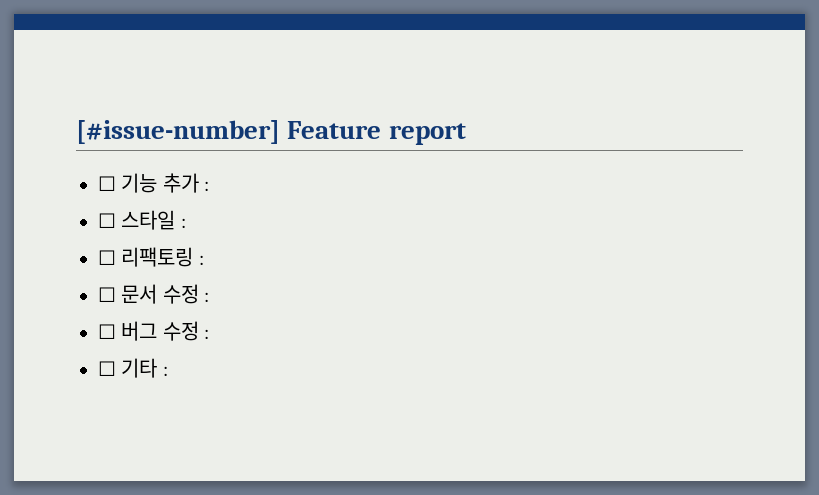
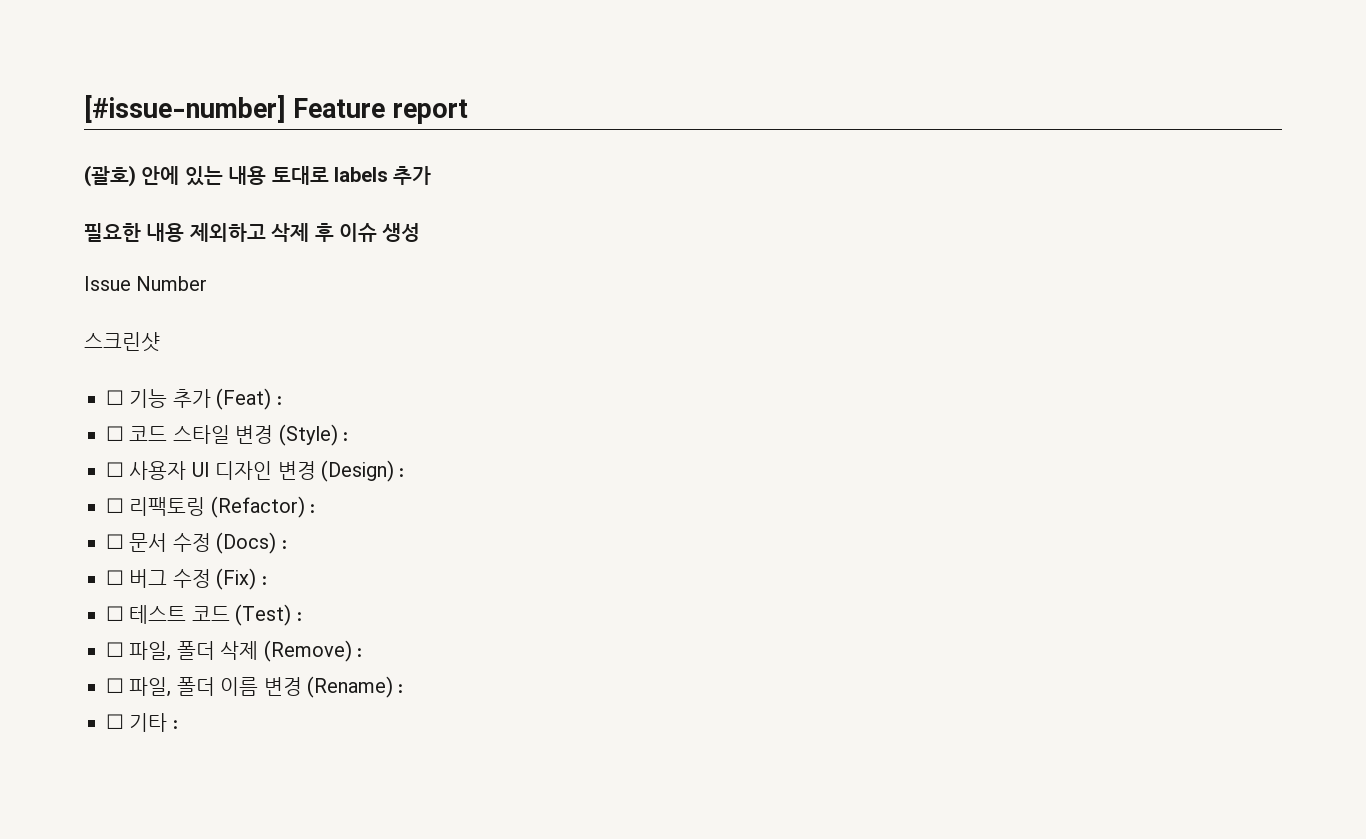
(466, 134) none -> [84,165,432,187] [84,223,421,242] [84,276,208,291] [84,332,160,352] // (괄호) 안에 있는 내용 토대로 labels 추가 // 필요한 내용 제외하고 삭제 후 이슈 생성 // Issue Number // 스크린샷
[204,181,210,191] [98,210,176,230] : // ☐ 스타일 -> [216,388,282,410] [106,424,348,446] [106,460,394,482] (Feat) : // ☐ 코드 스타일 변경 (Style) : // ☐ 사용자 UI 디자인 변경 (Design)
(194, 257) none -> [210,496,305,518] (Refactor)
(199, 294) none -> [216,532,277,554] (Docs)
(199, 331) none -> [216,568,267,590] [106,604,302,626] [106,640,362,662] [106,676,393,698] (Fix) : // ☐ 테스트 코드 (Test) : // ☐ 파일, 폴더 삭제 (Remove) : // ☐ 파일, 폴더 이름 변경 (Rename)

